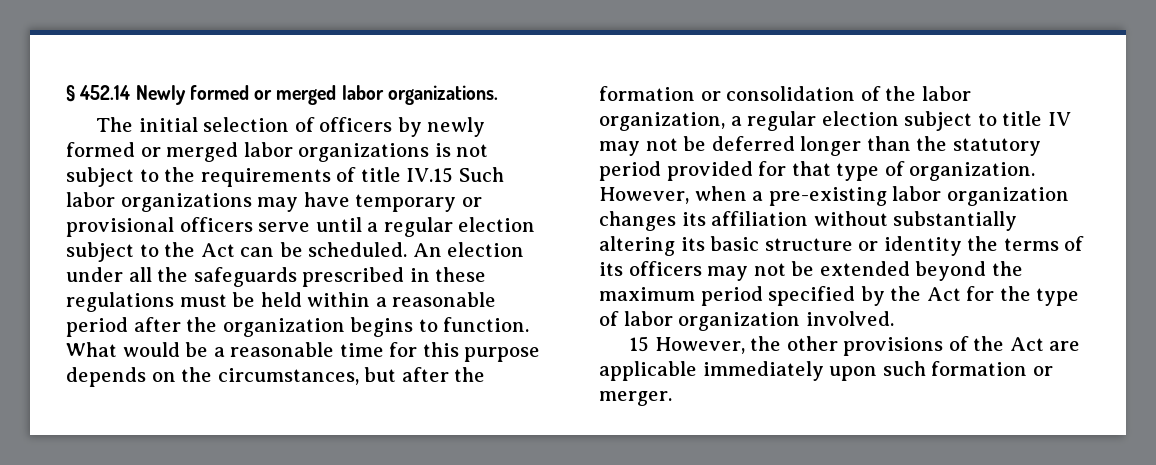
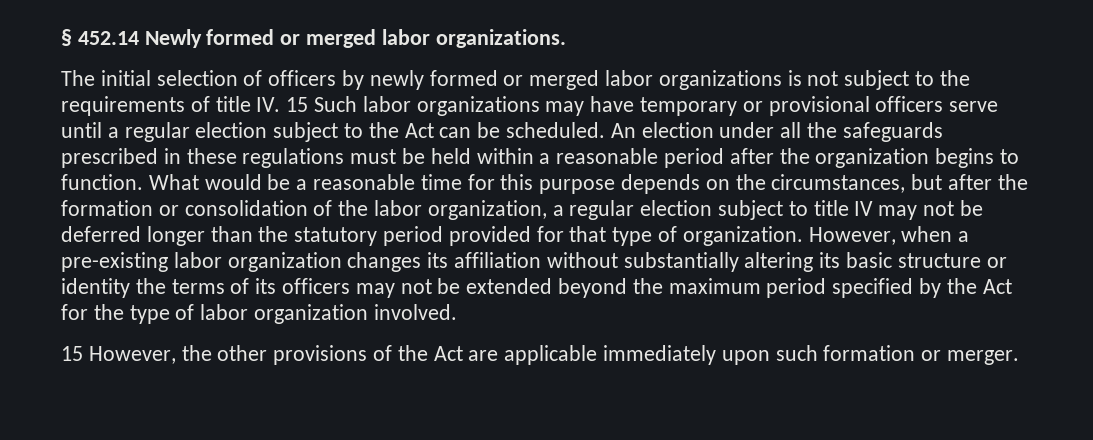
[406,167,454,183] IV.15 -> [256,97,309,112] IV. 15

